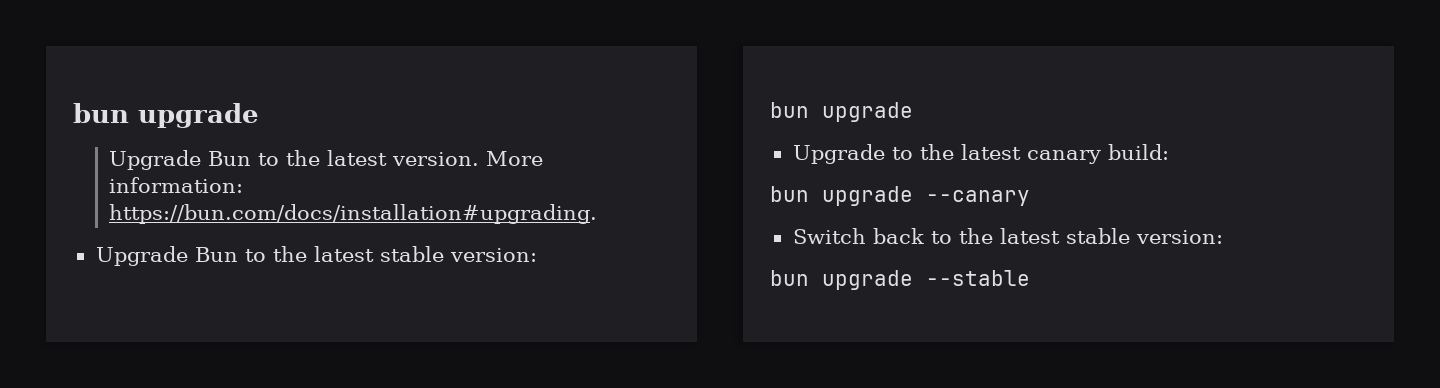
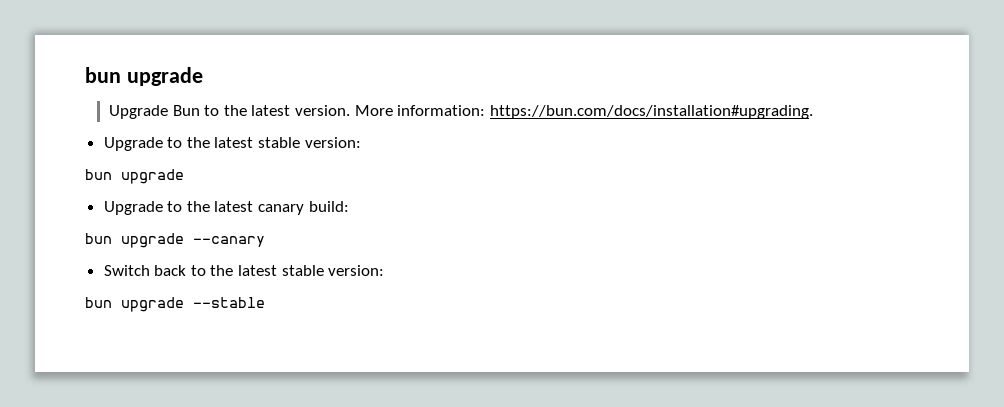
[194,247,238,262] Bun -> (163, 144) none

